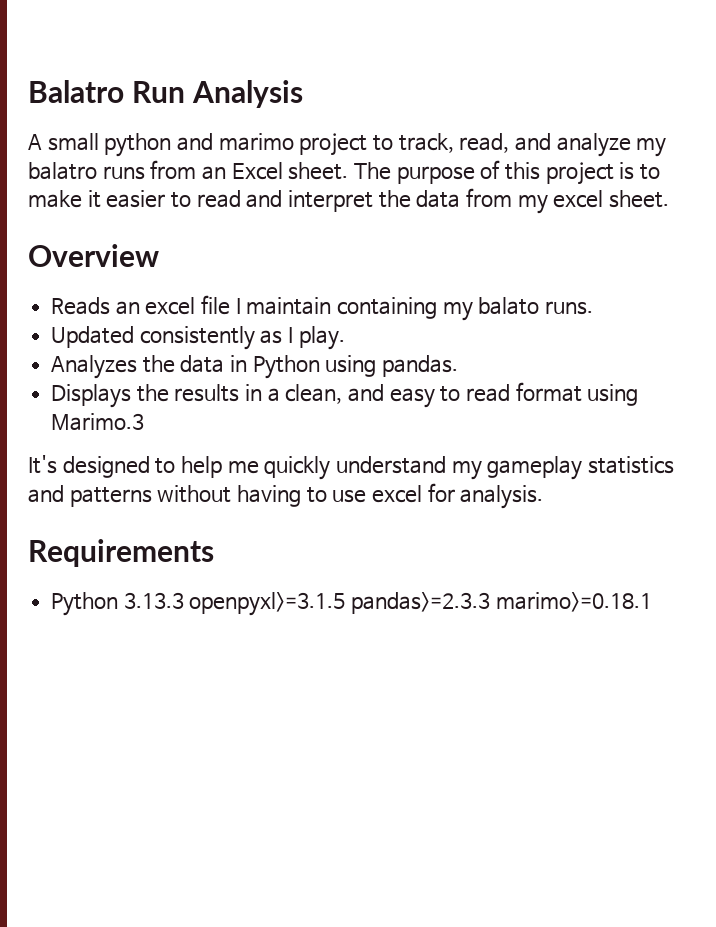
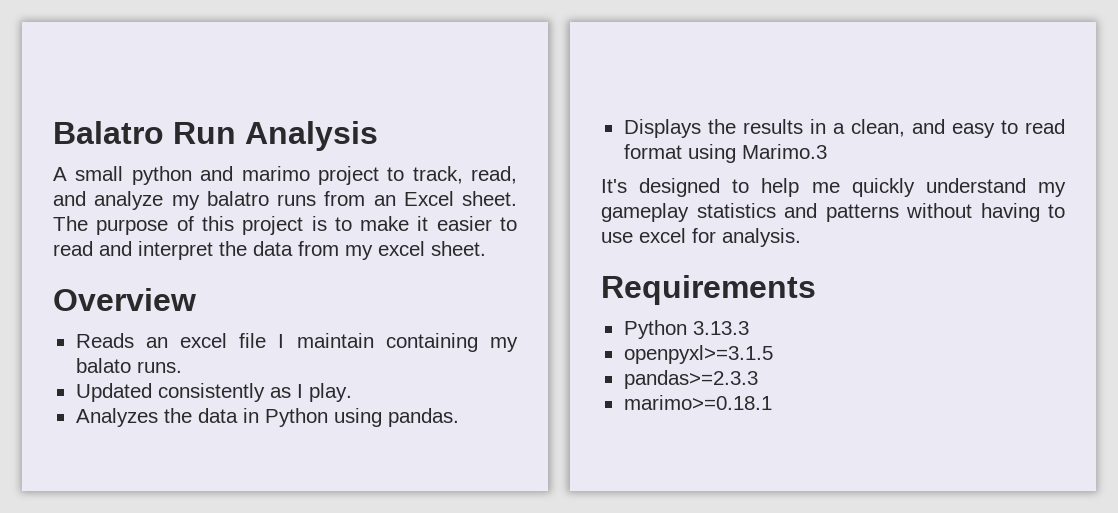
(184, 600) none -> (749, 328) //
(346, 604) none -> (773, 354) //
(491, 603) none -> (758, 379) //

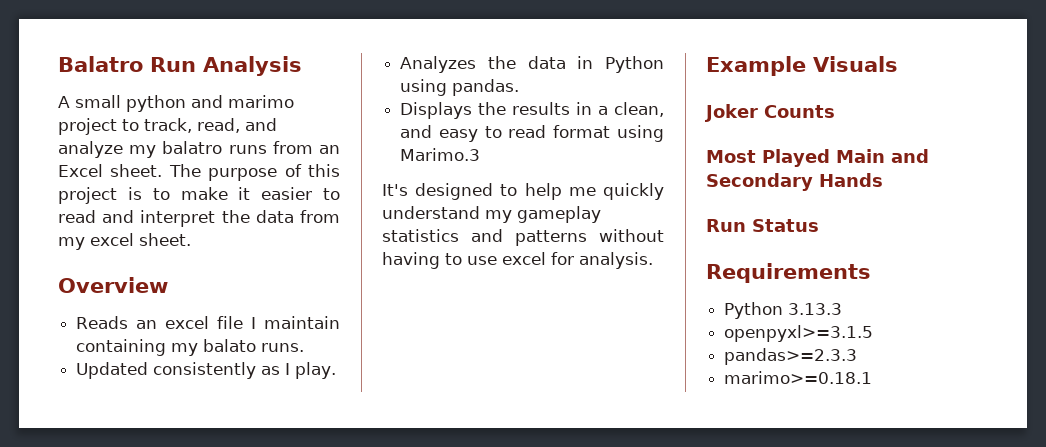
(801, 237) none -> [706,56,898,76] [704,104,835,122] [706,149,929,167] [706,173,883,191] [706,219,819,232] // Example Visuals // Joker Counts // Most Played Main and Secondary Hands // Run Status

